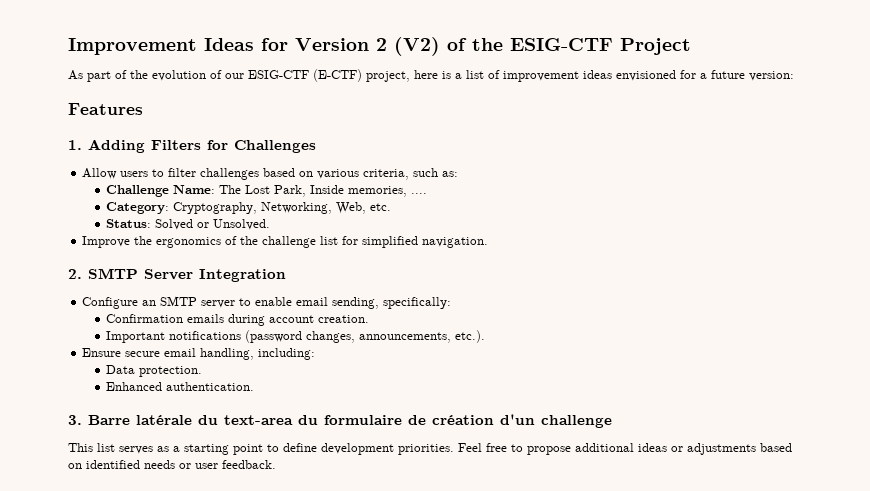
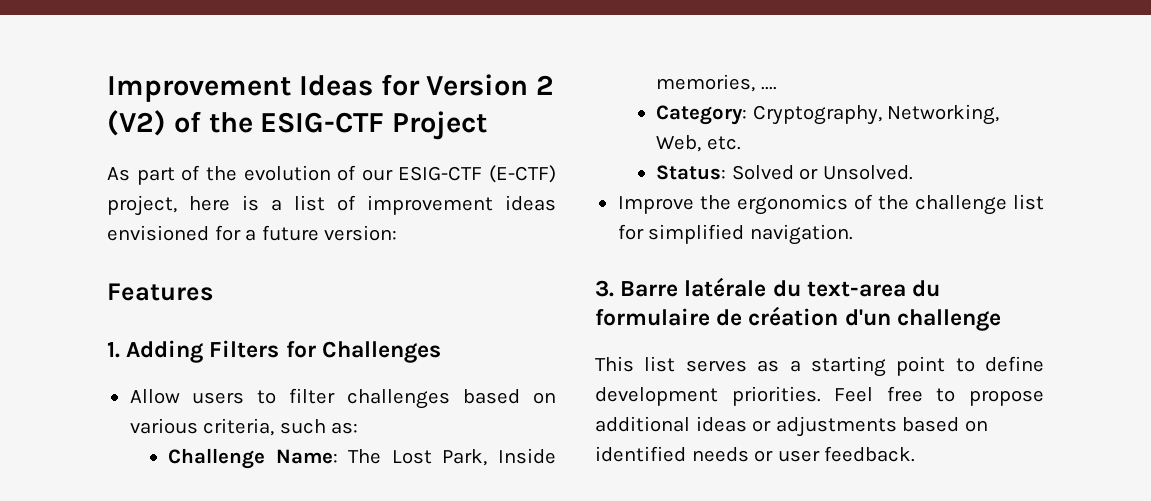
[68,268,286,282] [82,296,452,309] [106,314,370,326] [106,330,486,343] [82,348,316,360] [106,365,203,377] [106,382,255,391] // 2. SMTP Server Integration // Configure an SMTP server to enable email sending, specifically: // Confirmation emails during account creation. // Important notifications (password changes, announcements, etc.). // Ensure secure email handling, including: // Data protection. // Enhanced authentication. -> (853, 234) none

